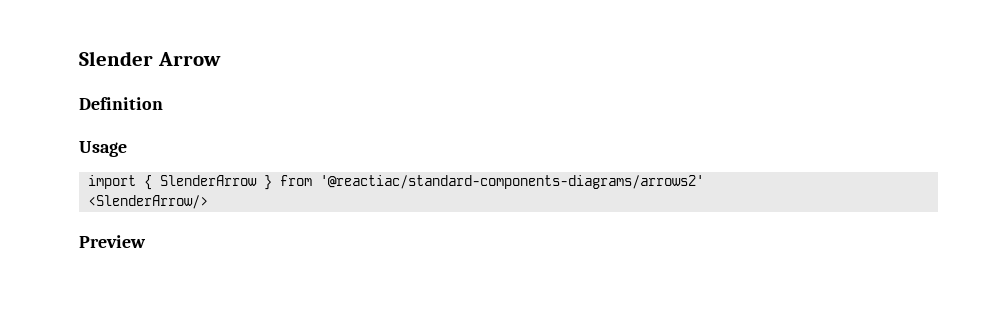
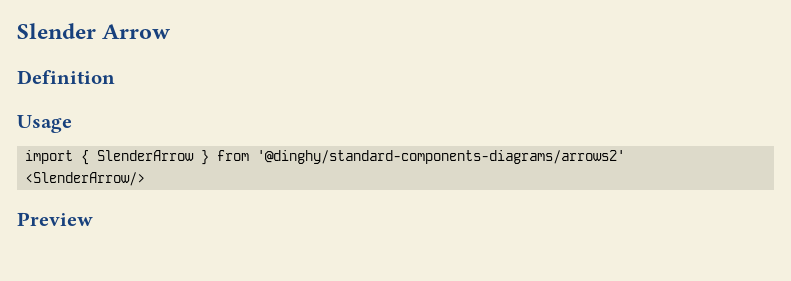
[319,175,704,189] '@reactiac/standard-components-diagrams/arrows2' -> [257,150,626,164] '@dinghy/standard-components-diagrams/arrows2'

